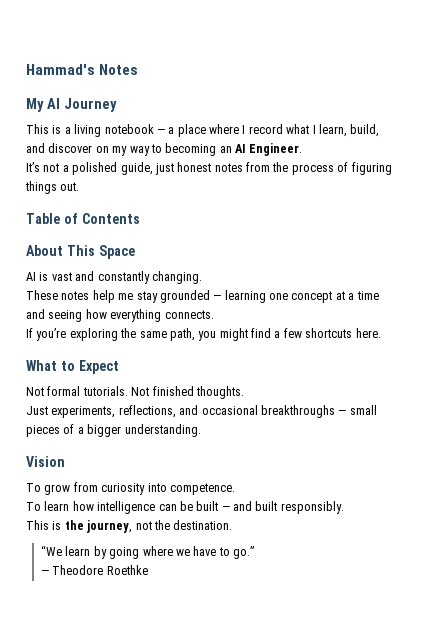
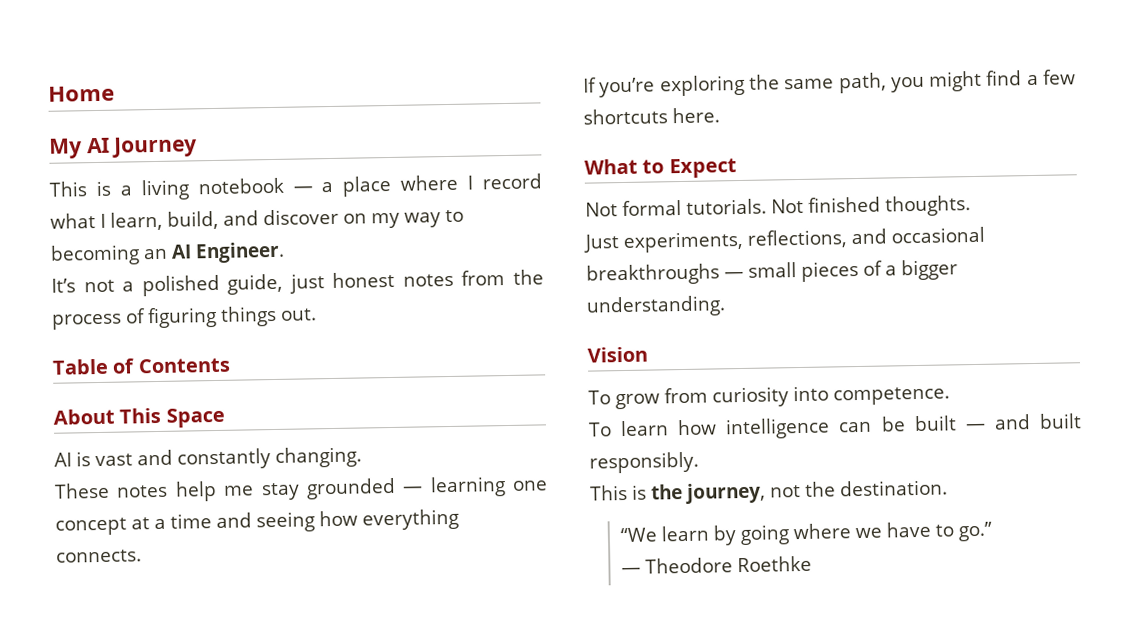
[26,64,139,75] Hammad's Notes -> [48,85,115,102] Home

